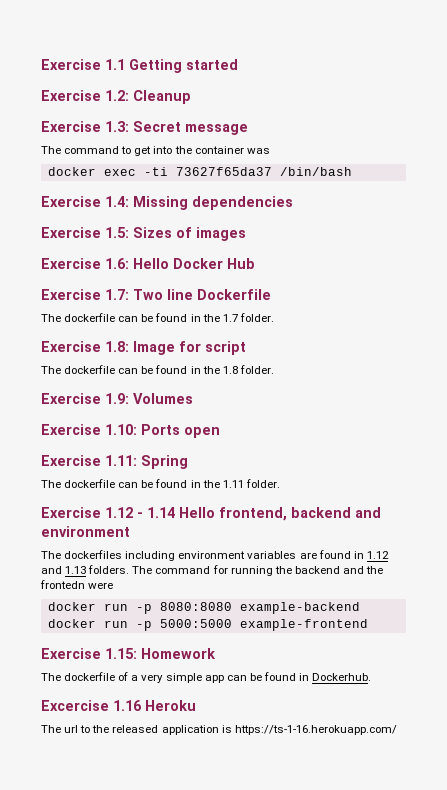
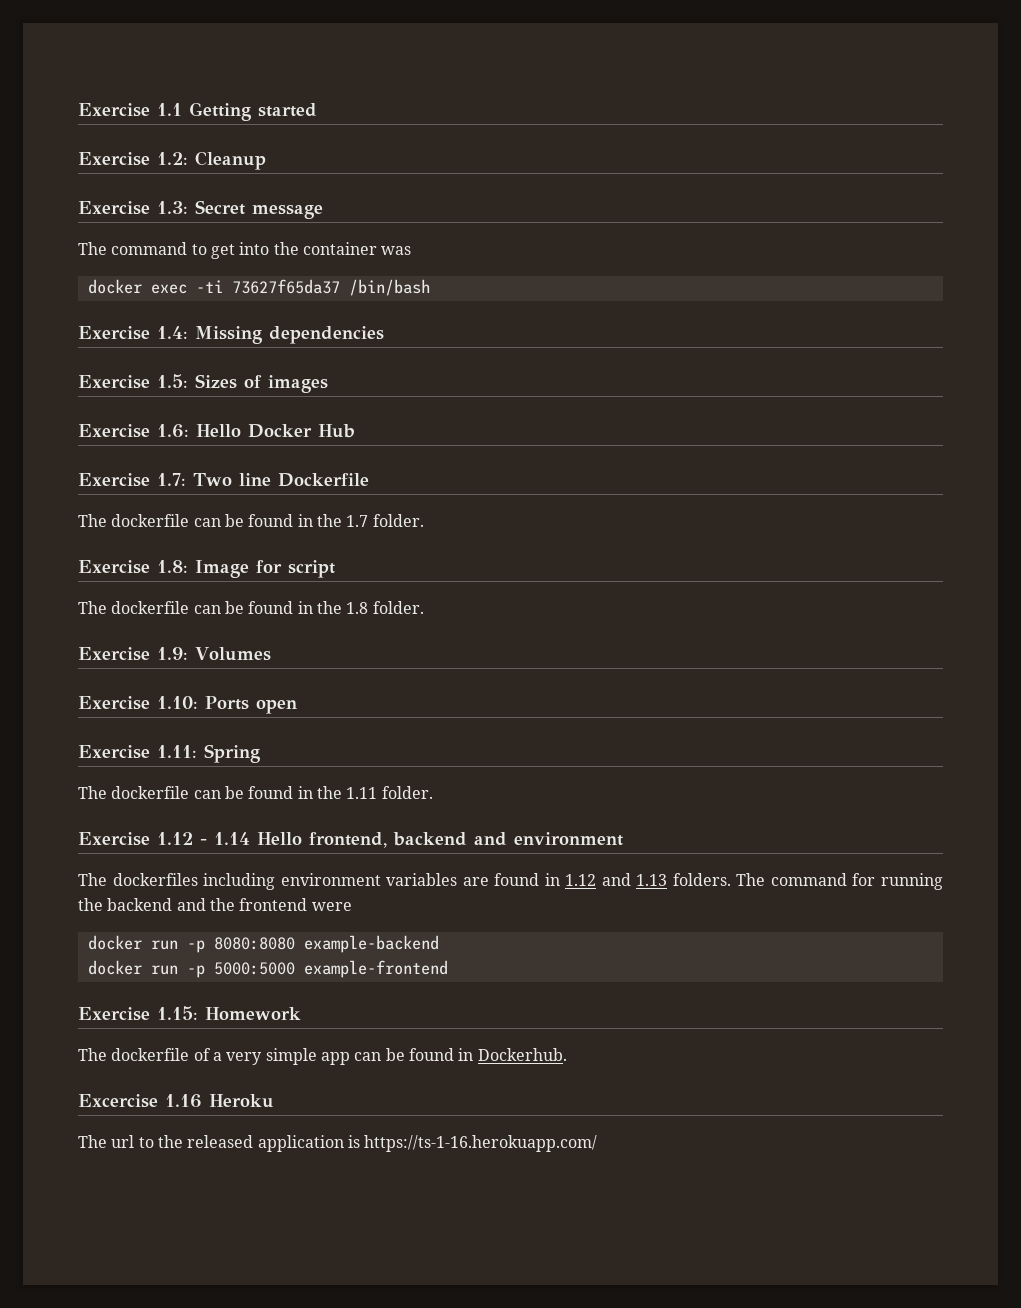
[40,580,85,589] frontedn -> [239,898,308,911] frontend

